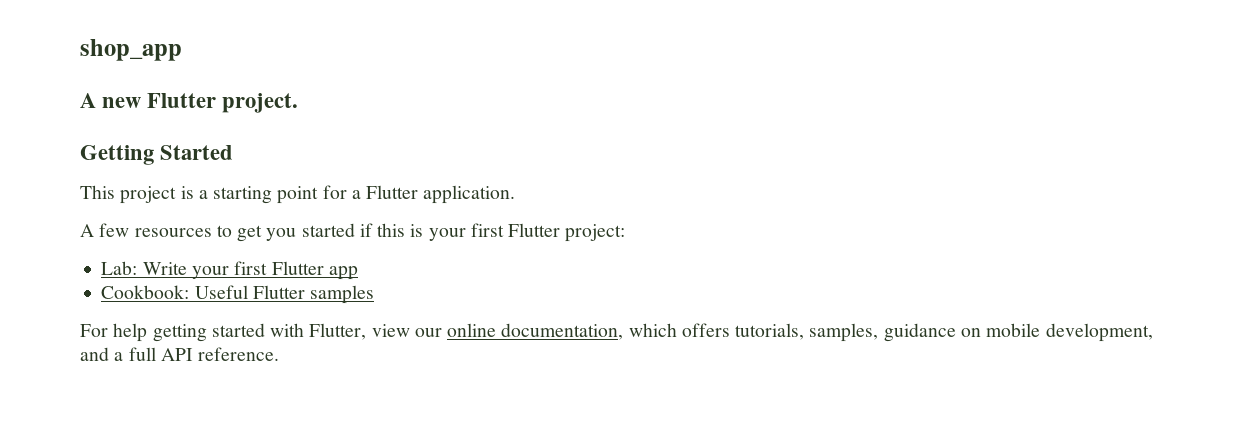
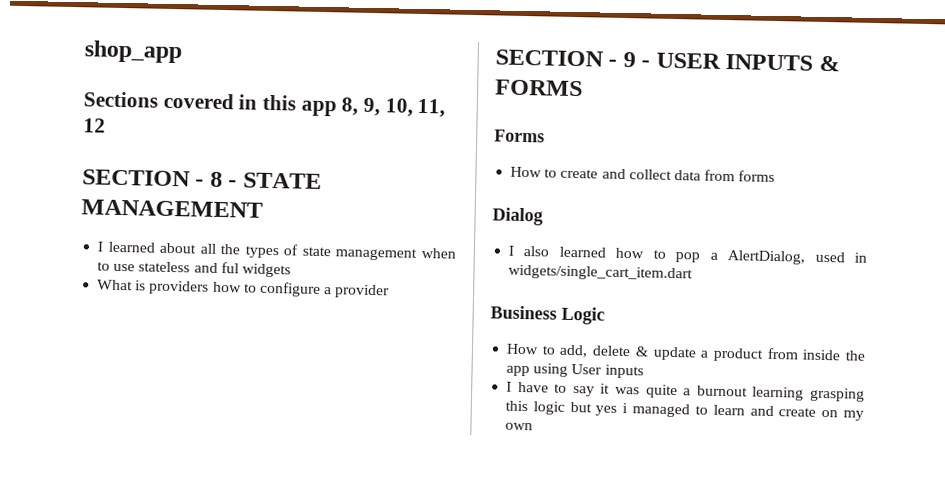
[80,93,299,113] [80,145,234,165] [80,185,516,204] [80,223,626,242] [101,261,358,280] [101,285,375,304] [80,323,1153,342] [80,347,280,361] A new Flutter project. // Getting Started // This project is a starting point for a Flutter application. // A few resources to get you started if this is your first Flutter project: // Lab: Write your first Flutter app // Cookbook: Useful Flutter samples // For help getting started with Flutter, view our online documentation, which offers tutorials, samples, guidance on mobile development, and a full API reference. -> [83,91,446,118] [83,118,106,133] [82,169,322,189] [81,199,263,218] [97,241,457,261] [97,261,291,278] [97,279,391,299] [495,49,840,72] [495,79,583,97] [494,129,545,143] [510,166,776,183] [492,207,543,226] [508,245,867,265] [508,264,694,282] [490,305,605,325] [506,343,866,362] [506,363,644,379] [506,381,865,402] [505,400,864,421] [505,422,534,431] Sections covered in this app 8, 9, 10, 11, 12 // SECTION - 8 - STATE MANAGEMENT // I learned about all the types of state management when to use stateless and ful widgets // What is providers how to configure a provider // SECTION - 9 - USER INPUTS & FORMS // Forms // How to create and collect data from forms // Dialog // I also learned how to pop a AlertDialog, used in widgets/single_cart_item.dart // Business Logic // How to add, delete & update a product from inside the app using User inputs // I have to say it was quite a burnout learning grasping this logic but yes i managed to learn and create on my own

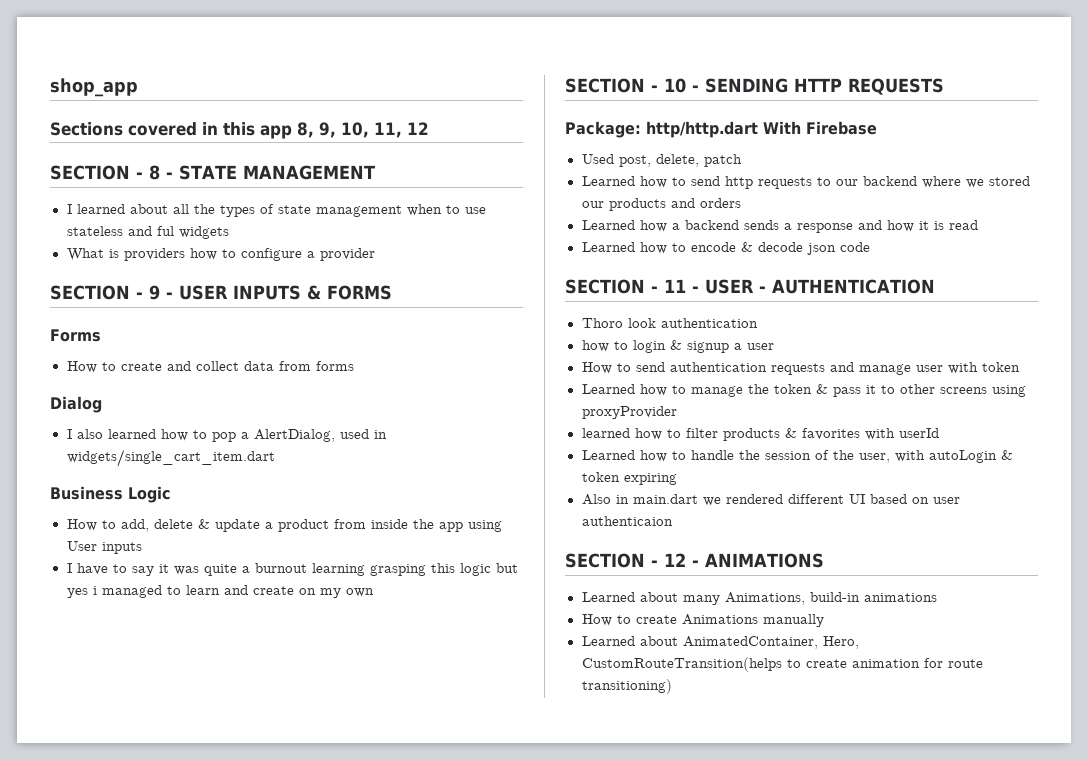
(534, 426) none -> [565,78,944,95] [565,121,877,138] [581,154,742,167] [581,176,1030,189] [581,198,741,211] [581,220,978,233] [581,242,870,255] [565,279,935,294] [581,318,758,328] [581,340,774,353] [581,362,1020,375] [581,384,1026,397] [581,406,677,419] [581,428,939,441] [581,450,1013,463] [581,472,677,485] [581,494,960,506] [581,516,673,526] [565,553,824,568] [581,592,937,605] [581,614,824,627] [581,636,859,649] [581,657,983,672] [581,679,672,694] // SECTION - 10 - SENDING HTTP REQUESTS // Package: http/http.dart With Firebase // Used post, delete, patch // Learned how to send http requests to our backend where we stored our products and orders // Learned how a backend sends a response and how it is read // Learned how to encode & decode json code // SECTION - 11 - USER - AUTHENTICATION // Thoro look authentication // how to login & signup a user // How to send authentication requests and manage user with token // Learned how to manage the token & pass it to other screens using proxyProvider // learned how to filter products & favorites with userId // Learned how to handle the session of the user, with autoLogin & token expiring // Also in main.dart we rendered different UI based on user authenticaion // SECTION - 12 - ANIMATIONS // Learned about many Animations, build-in animations // How to create Animations manually // Learned about AnimatedContainer, Hero, CustomRouteTransition(helps to create animation for route transitioning)

